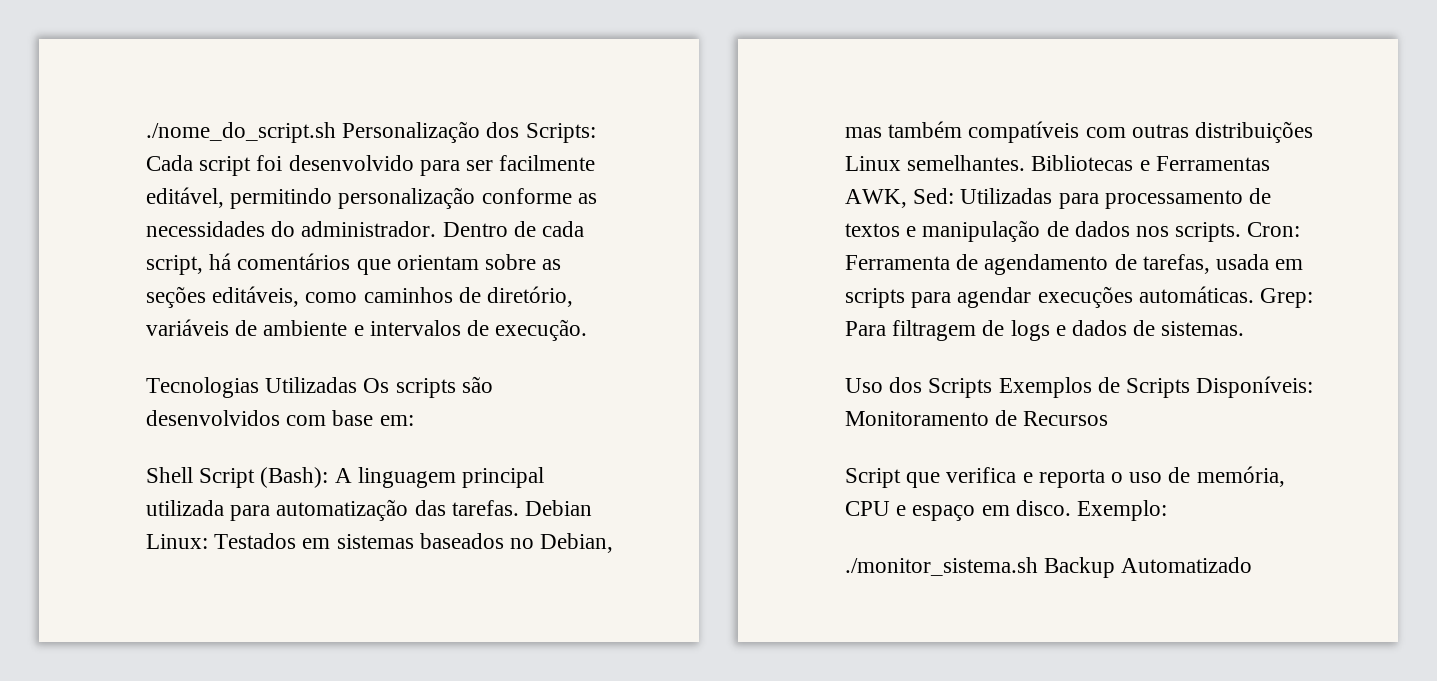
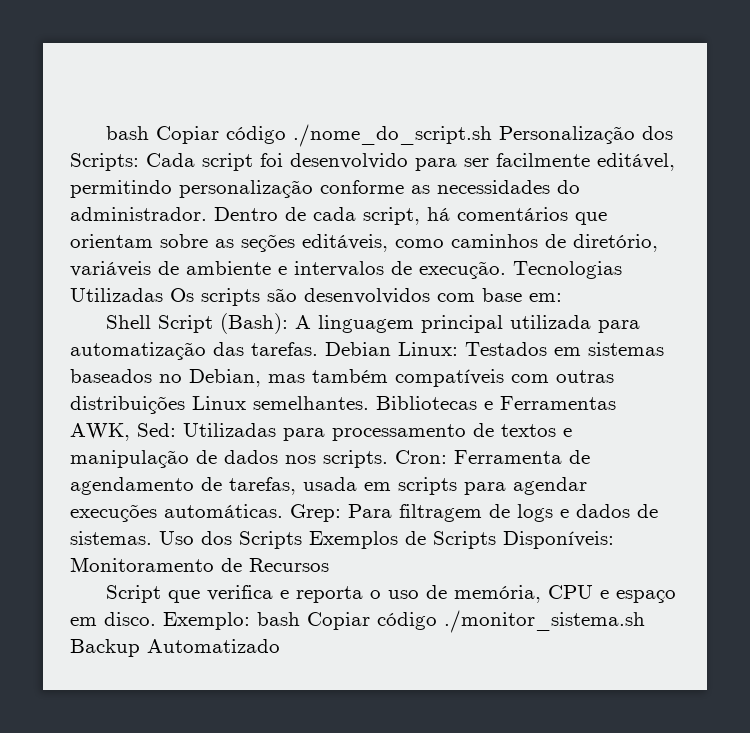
(146, 132) none -> [106,126,287,144] bash Copiar código
(588, 330) // -> (506, 270) none
(1245, 328) // -> (152, 538) none
(1168, 510) // -> [257,612,437,630] bash Copiar código

